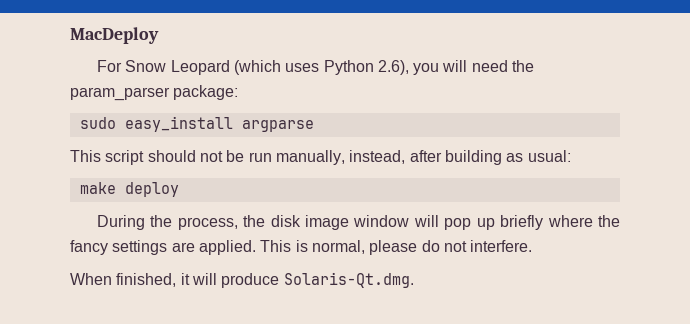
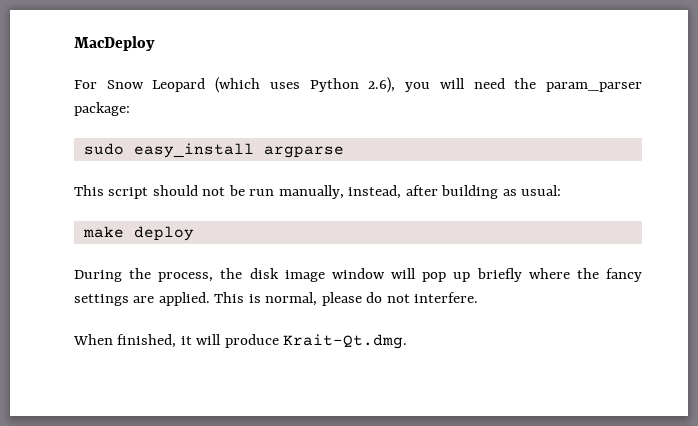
[283,272,414,288] Solaris-Qt.dmg. -> [283,334,408,349] Krait-Qt.dmg.

